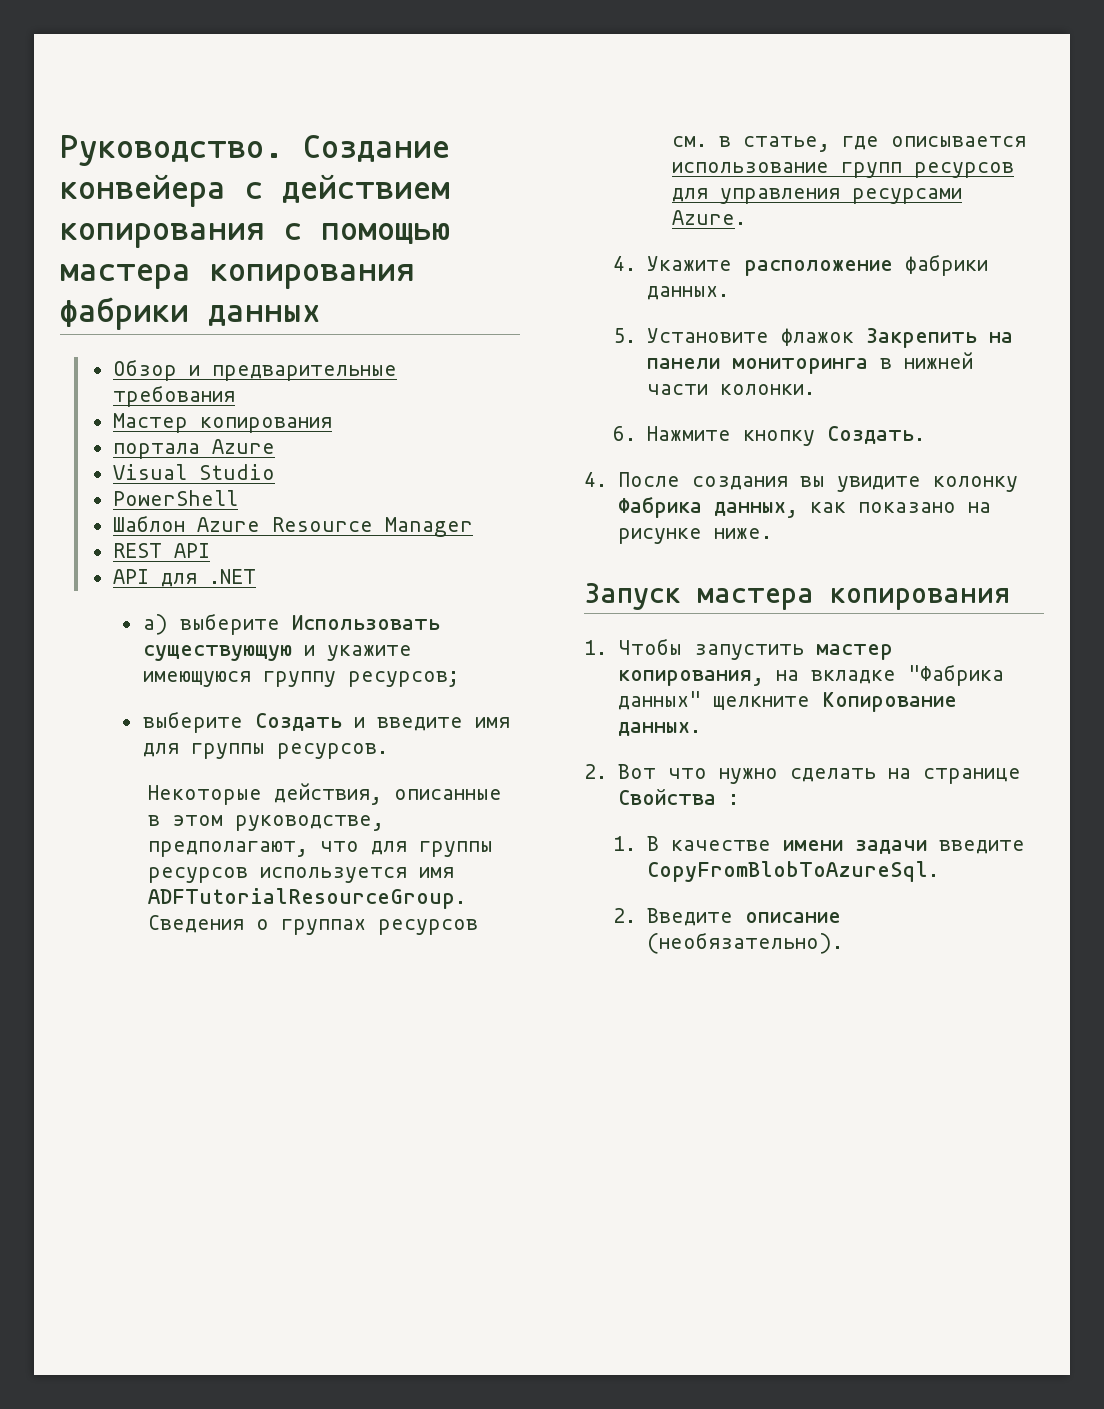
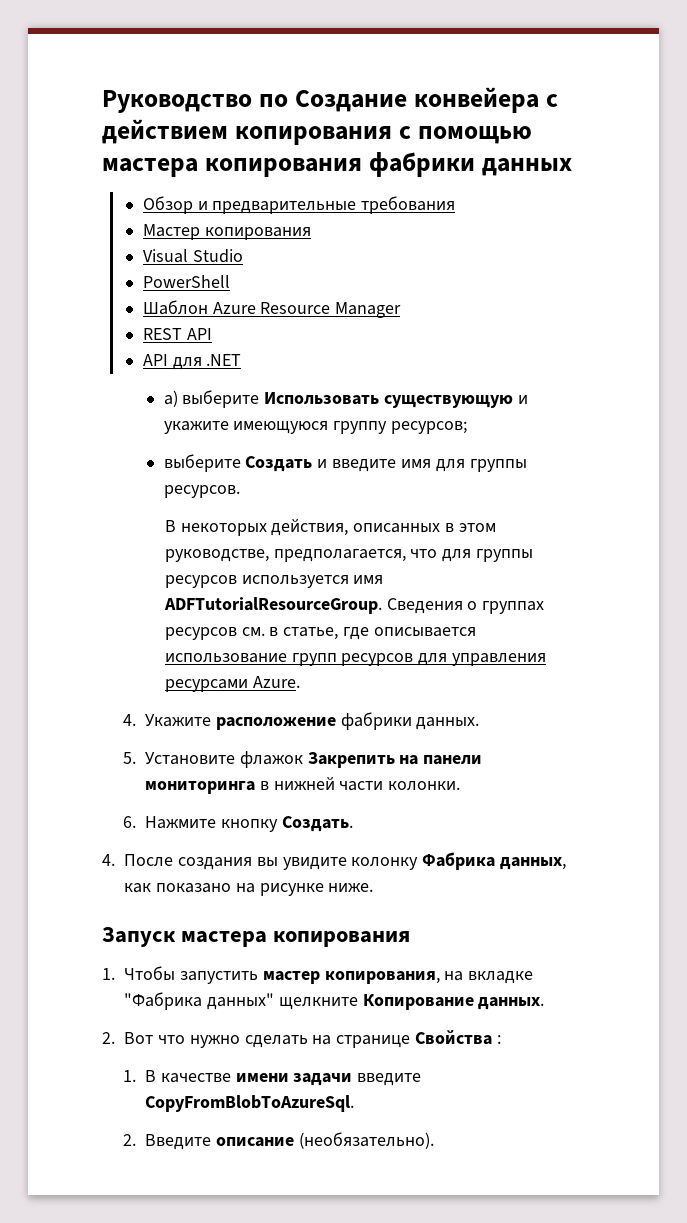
[60,135,284,166] Руководство. -> [102,90,288,113] Руководство по
[113,439,276,459] // портала Azure -> (311, 233) none
[148,783,503,805] Некоторые действия, описанные -> [164,519,441,536] В некоторых действия, описанных
[148,841,309,857] предполагают, -> [273,549,406,562] предполагается,

